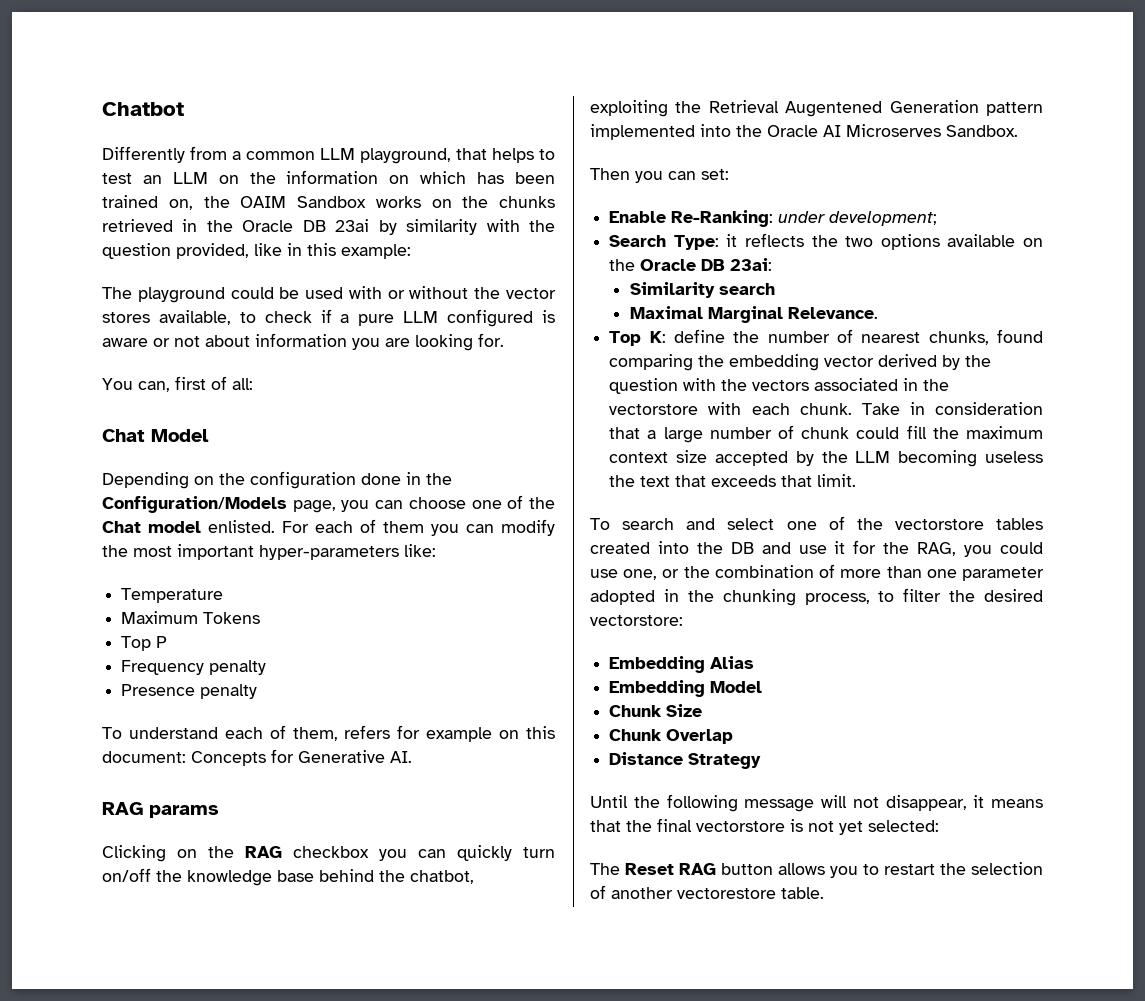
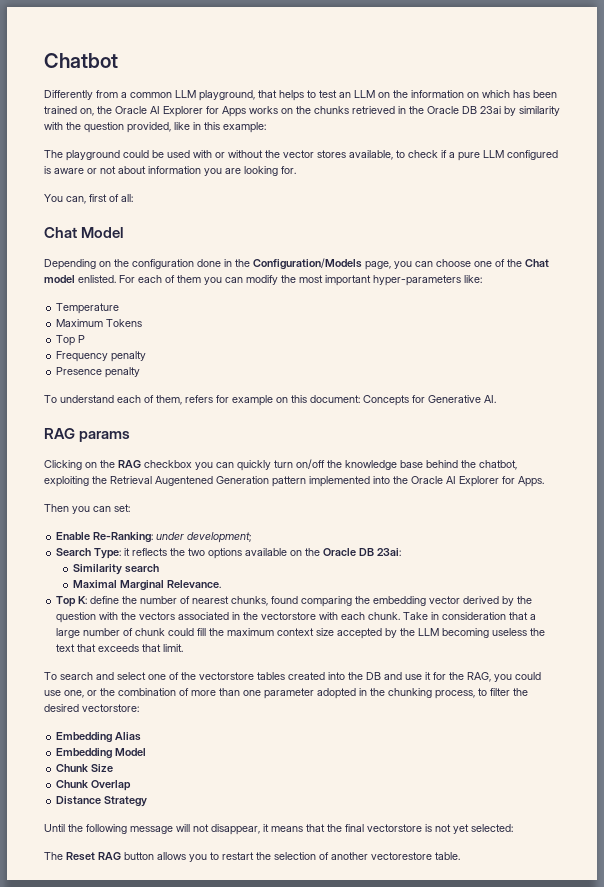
[240,196,366,208] OAIM Sandbox -> [115,106,246,117] Oracle AI Explorer for Apps
[846,124,1018,137] Microserves Sandbox. -> [459,476,544,487] Explorer for Apps.

